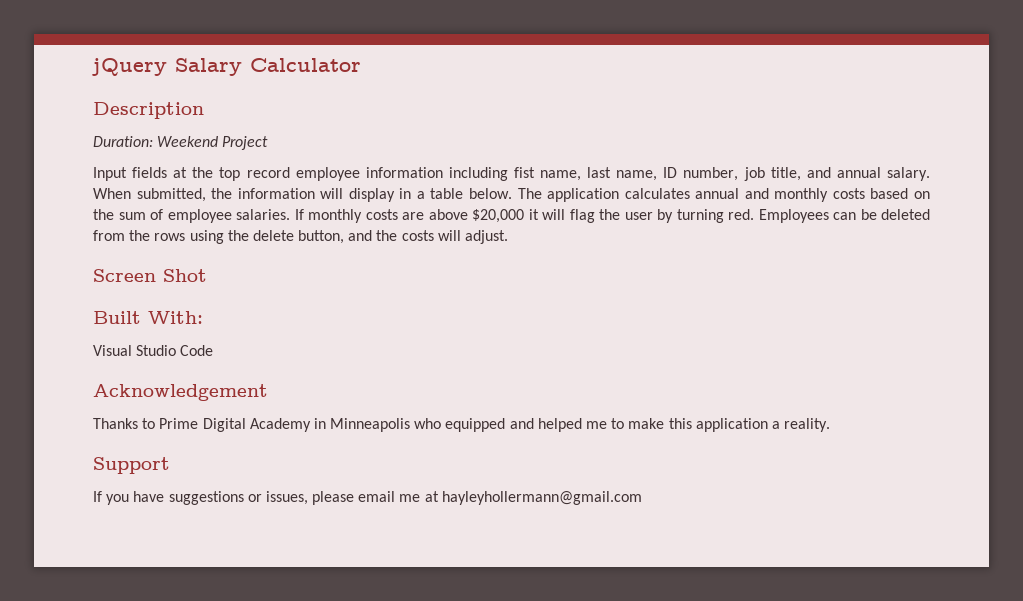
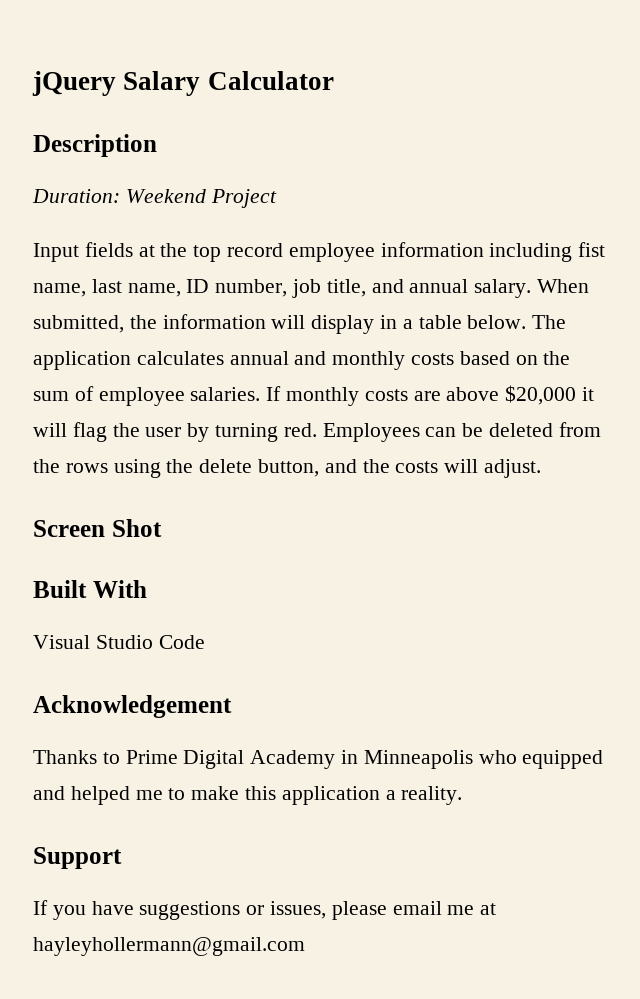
[148,311,203,324] With: -> [92,580,147,598] With

